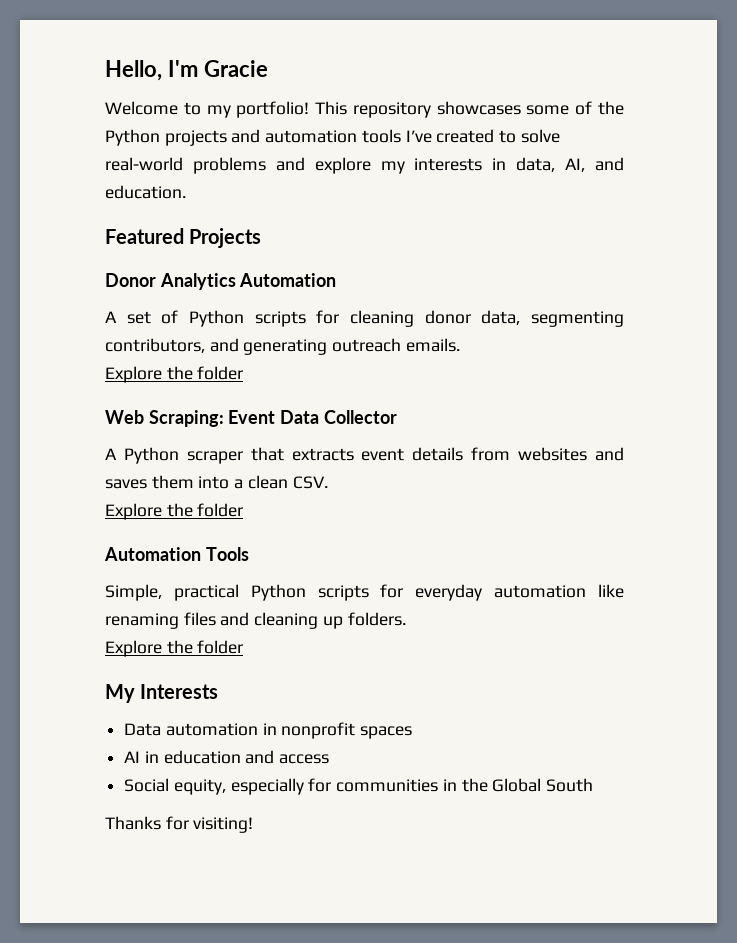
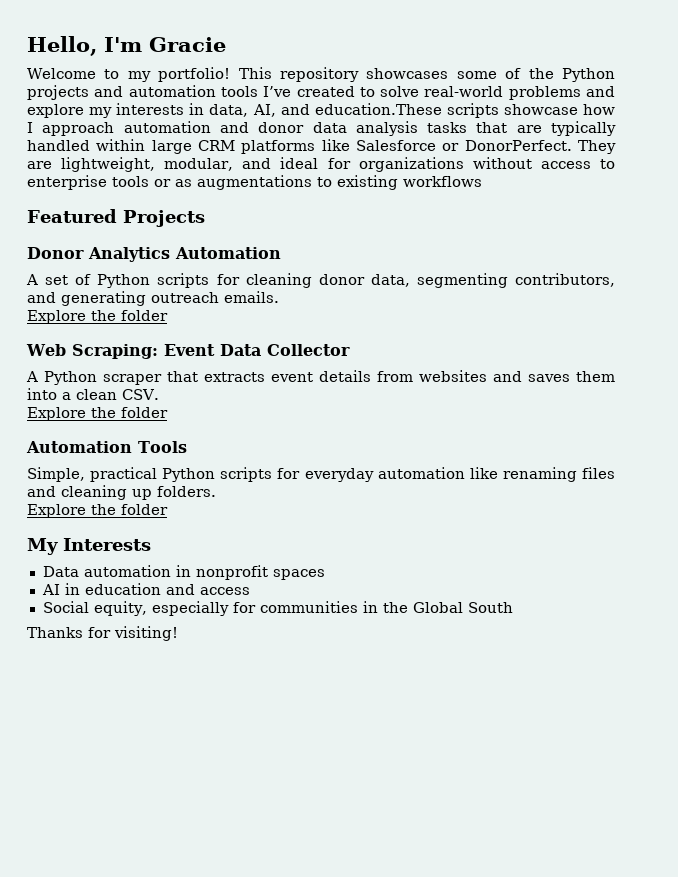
[105,185,186,199] education. -> [314,103,616,118] [27,121,616,136] [27,139,616,154] [27,157,615,172] [27,175,482,190] education.These scripts showcase how I approach automation and donor data analysis tasks that are typically handled within large CRM platforms like Salesforce or DonorPerfect. They are lightweight, modular, and ideal for organizations without access to enterprise tools or as augmentations to existing workflows

